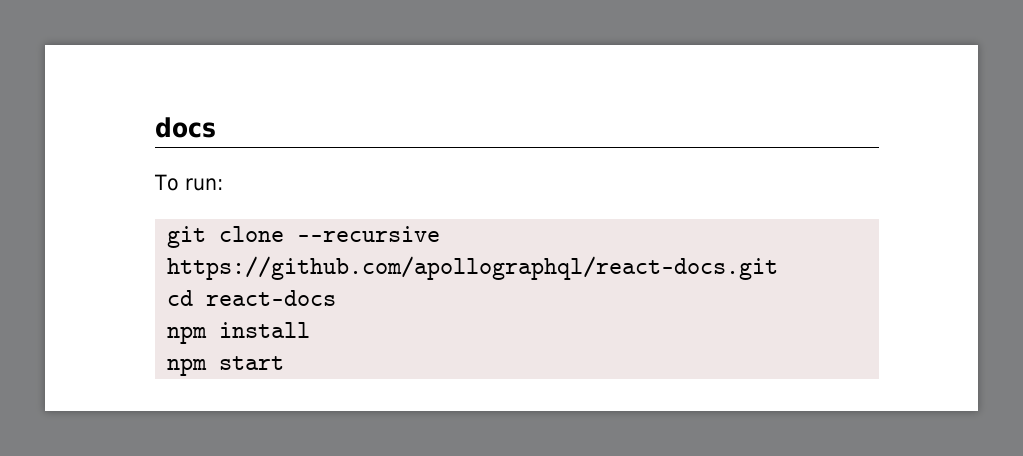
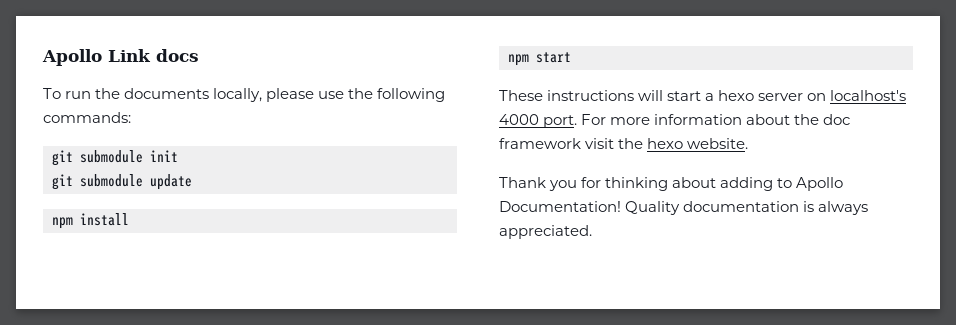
(155, 127) none -> [42,49,151,66] Apollo Link
[184,178,223,191] [167,226,441,248] [167,256,779,280] [167,290,337,306] [167,322,311,344] [167,356,285,376] run: // git clone --recursive https://github.com/apollographql/react-docs.git // cd react-docs // npm install // npm start -> [65,88,446,102] [43,112,131,123] [52,150,178,166] [52,174,192,190] [52,213,129,229] [508,52,571,66] [499,90,907,101] [499,114,851,128] [499,138,749,149] [499,177,844,191] [499,201,869,215] [499,225,592,239] run the documents locally, please use the following commands: // git submodule init // git submodule update // npm install // npm start // These instructions will start a hexo server on localhost's 4000 port. For more information about the doc framework visit the hexo website. // Thank you for thinking about adding to Apollo Documentation! Quality documentation is always appreciated.

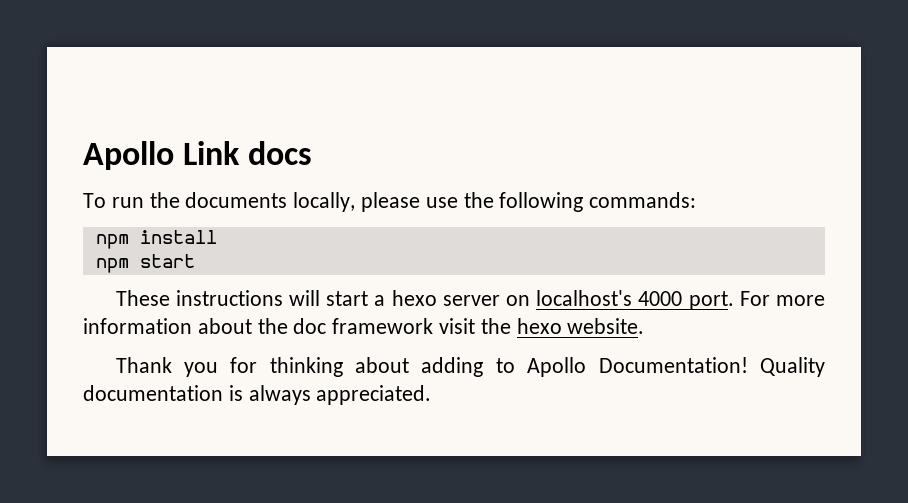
[52,150,178,166] [52,174,192,190] // git submodule init // git submodule update -> (697, 200) none

